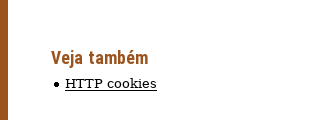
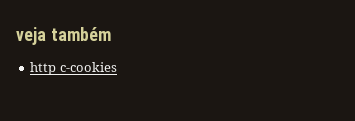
[51,50,83,68] Veja -> [16,27,46,45] veja
[64,78,157,88] HTTP cookies -> [30,62,117,75] http c-cookies

